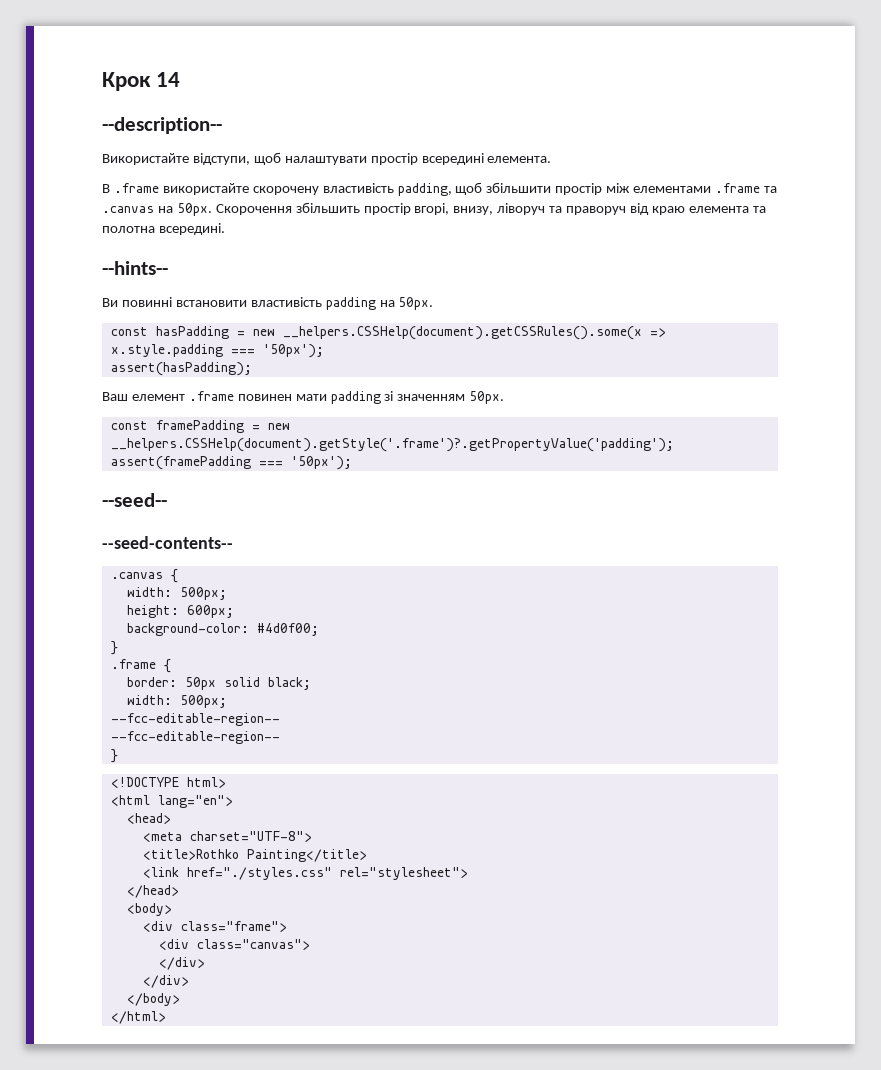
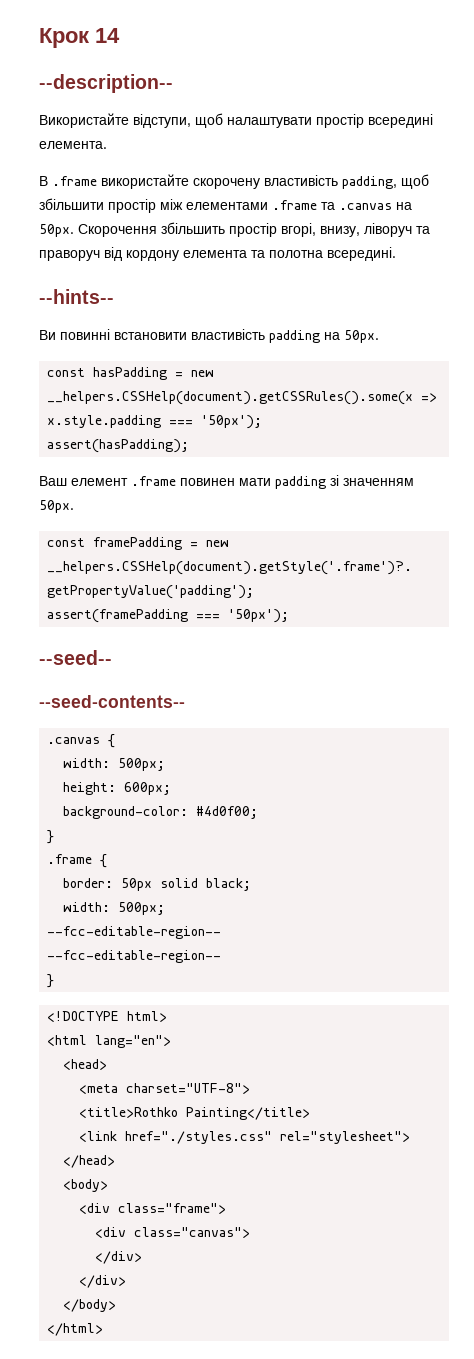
[651,206,685,215] краю -> [126,250,179,261] кордону

